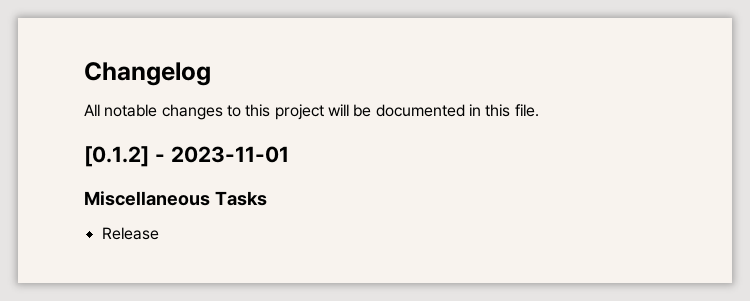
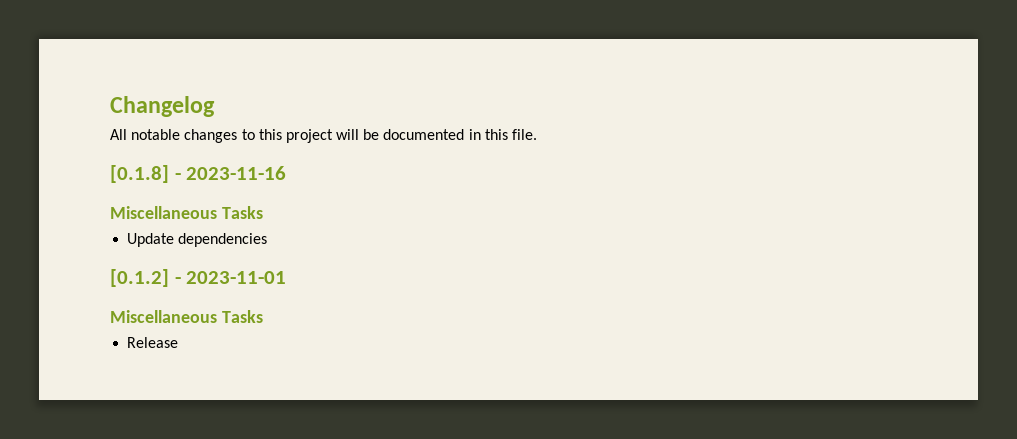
(539, 110) none -> [110,165,287,183] [110,206,263,219] [127,233,268,247] // [0.1.8] - 2023-11-16 // Miscellaneous Tasks // Update dependencies

